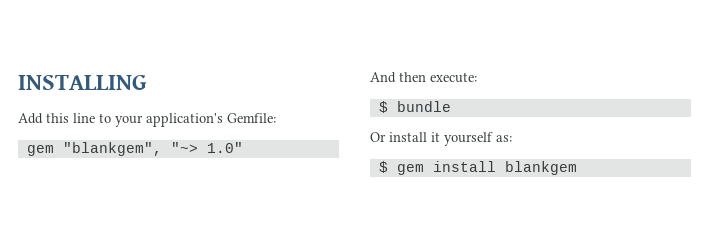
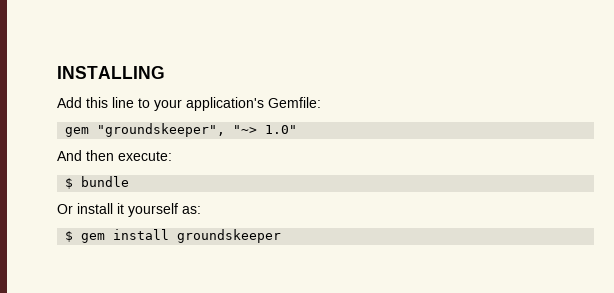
[62,142,162,156] "blankgem", -> [97,123,226,137] "groundskeeper",
[504,161,577,175] blankgem -> [177,229,282,243] groundskeeper

